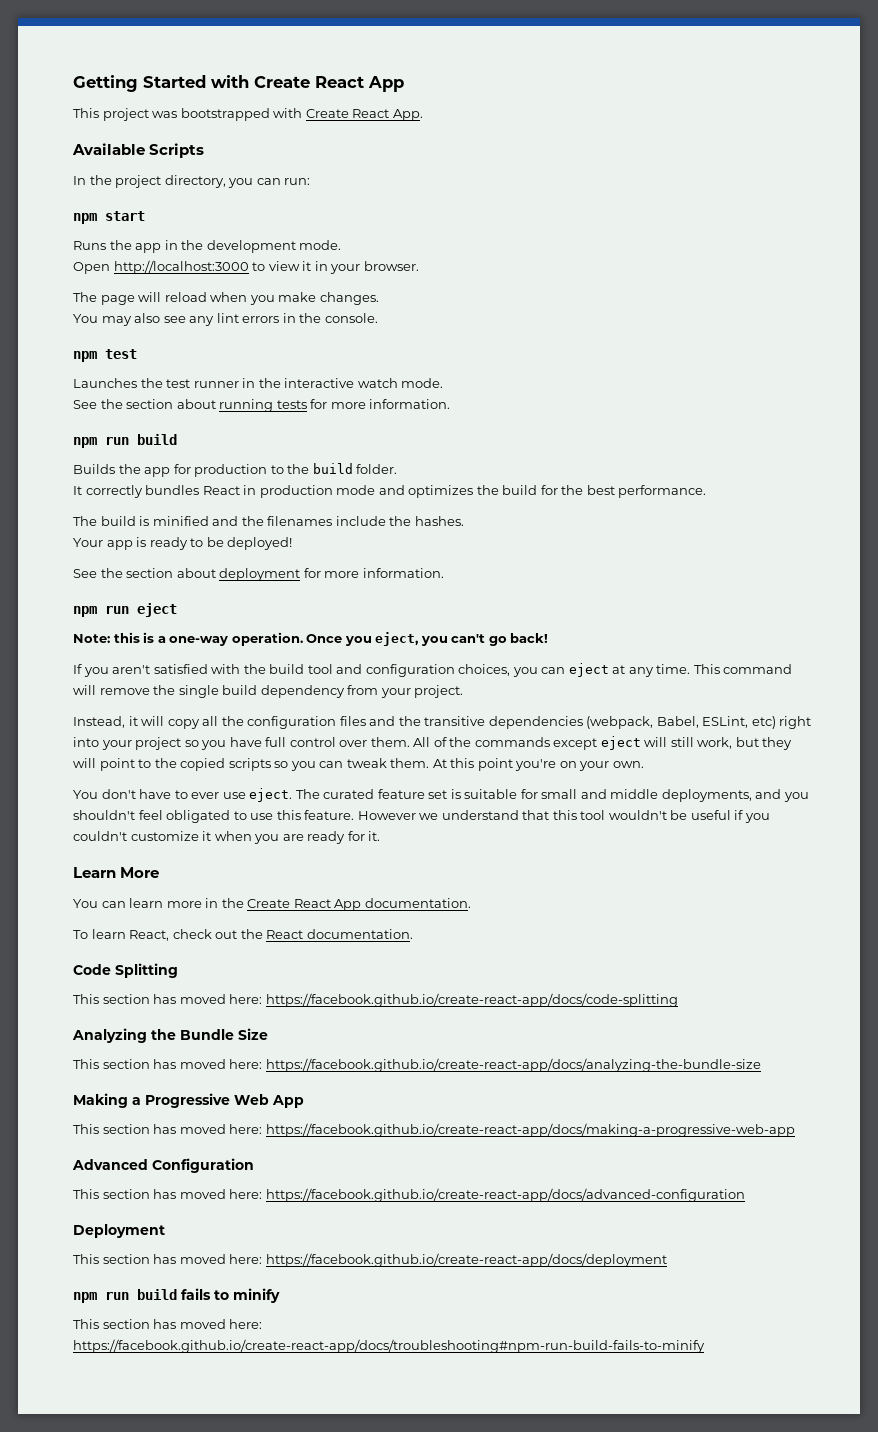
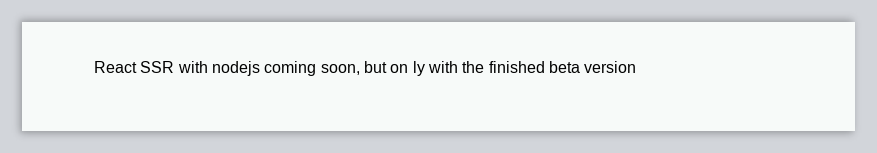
[73,75,404,92] [73,108,423,121] [72,143,205,158] [73,175,311,188] [73,211,145,224] [73,240,342,253] [73,260,419,274] [73,292,379,305] [73,313,378,326] [73,349,137,362] [73,378,444,388] [73,399,451,412] [73,434,177,448] [73,463,398,477] [73,485,707,498] [73,516,464,526] [73,537,293,550] [73,568,444,581] [73,603,177,617] [73,632,549,646] [73,663,793,677] [73,685,464,698] [73,716,812,729] [73,736,793,750] [73,758,644,771] [73,788,809,802] [73,810,770,823] [73,831,381,844] [73,867,160,878] [73,898,471,911] [73,929,413,941] [73,963,178,978] [73,993,678,1007] [72,1028,268,1043] [73,1058,761,1072] [73,1093,304,1108] [73,1123,795,1137] [72,1158,254,1173] [73,1188,745,1202] [73,1224,165,1238] [73,1253,667,1267] [73,1288,280,1303] [73,1319,263,1329] [73,1339,705,1353] Getting Started with Create React App // This project was bootstrapped with Create React App. // Available Scripts // In the project directory, you can run: // npm start // Runs the app in the development mode. // Open http://localhost:3000 to view it in your browser. // The page will reload when you make changes. // You may also see any lint errors in the console. // npm test // Launches the test runner in the interactive watch mode. // See the section about running tests for more information. // npm run build // Builds the app for production to the build folder. // It correctly bundles React in production mode and optimizes the build for the best performance. // The build is minified and the filenames include the hashes. // Your app is ready to be deployed! // See the section about deployment for more information. // npm run eject // Note: this is a one-way operation. Once you eject, you can't go back! // If you aren't satisfied with the build tool and configuration choices, you can eject at any time. This command will remove the single build dependency from your project. // Instead, it will copy all the configuration files and the transitive dependencies (webpack, Babel, ESLint, etc) right into your project so you have full control over them. All of the commands except eject will still work, but they will point to the copied scripts so you can tweak them. At this point you're on your own. // You don't have to ever use eject. The curated feature set is suitable for small and middle deployments, and you shouldn't feel obligated to use this feature. However we understand that this tool wouldn't be useful if you couldn't customize it when you are ready for it. // Learn More // You can learn more in the Create React App documentation. // To learn React, check out the React documentation. // Code Splitting // This section has moved here: https://facebook.github.io/create-react-app/docs/code-splitting // Analyzing the Bundle Size // This section has moved here: https://facebook.github.io/create-react-app/docs/analyzing-the-bundle-size // Making a Progressive Web App // This section has moved here: https://facebook.github.io/create-react-app/docs/making-a-progressive-web-app // Advanced Configuration // This section has moved here: https://facebook.github.io/create-react-app/docs/advanced-configuration // Deployment // This section has moved here: https://facebook.github.io/create-react-app/docs/deployment // npm run build fails to minify // This section has moved here: https://facebook.github.io/create-react-app/docs/troubleshooting#npm-run-build-fails-to-minify -> [94,61,637,76] React SSR with nodejs coming soon, but on ly with the finished beta version

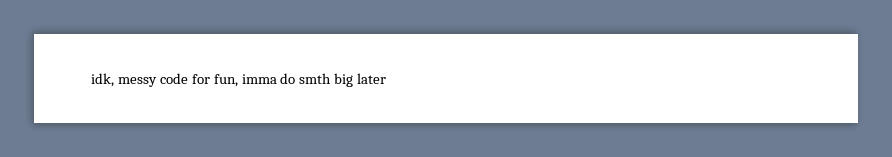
[94,61,637,76] React SSR with nodejs coming soon, but on ly with the finished beta version -> [91,73,387,87] idk, messy code for fun, imma do smth big later

